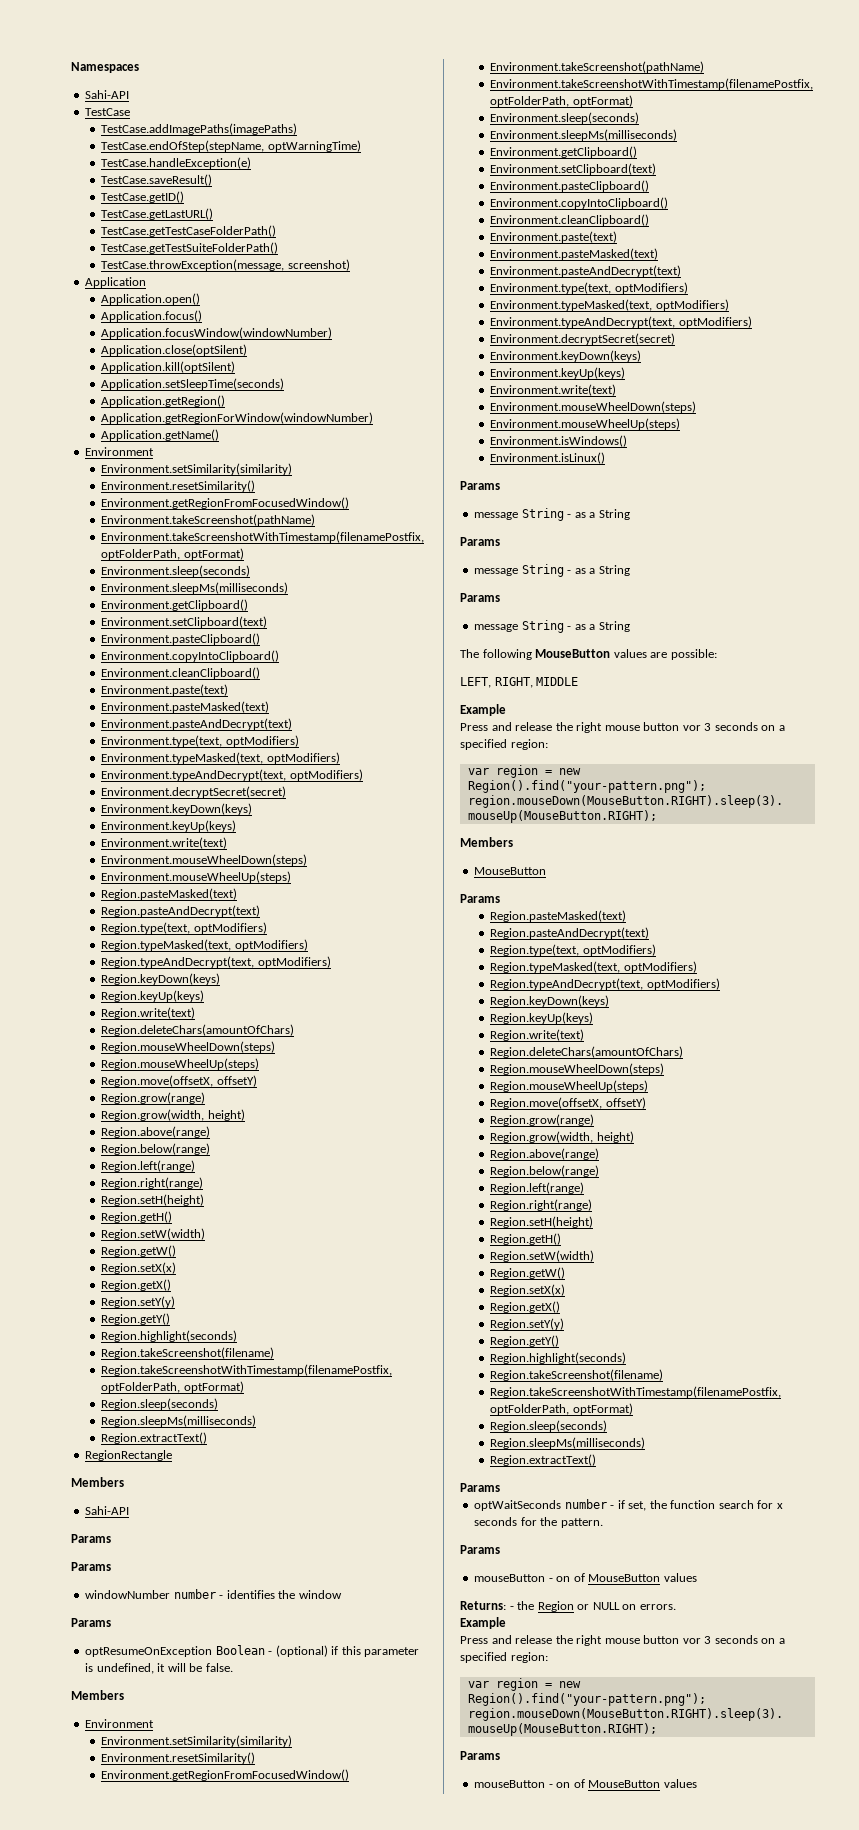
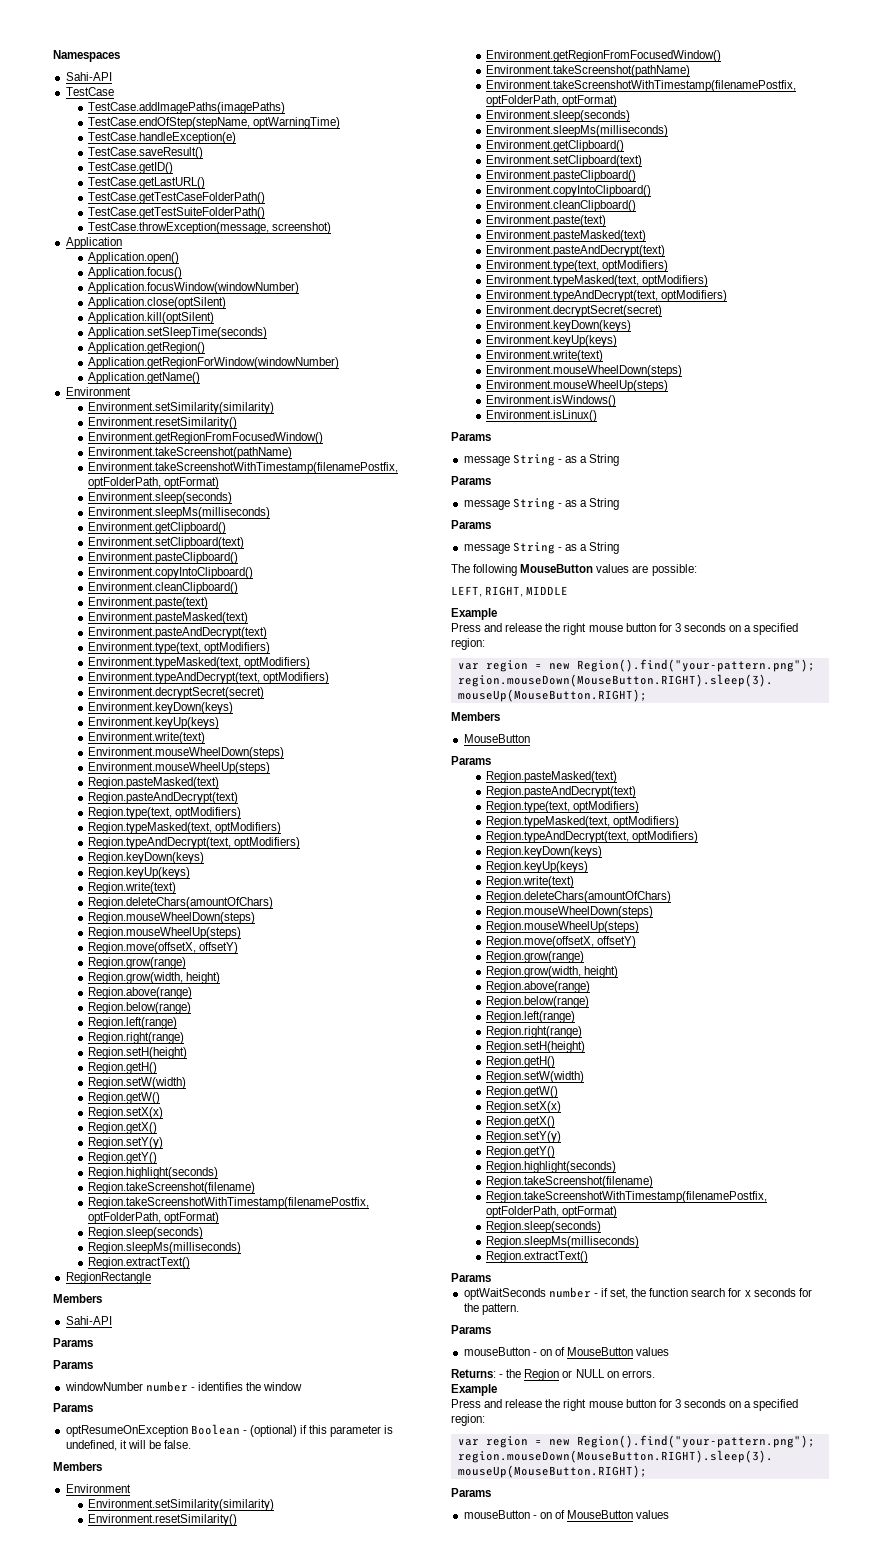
[682,725,701,731] vor -> [658,623,672,632] for
[682,1638,701,1644] vor -> [658,1399,672,1408] for

